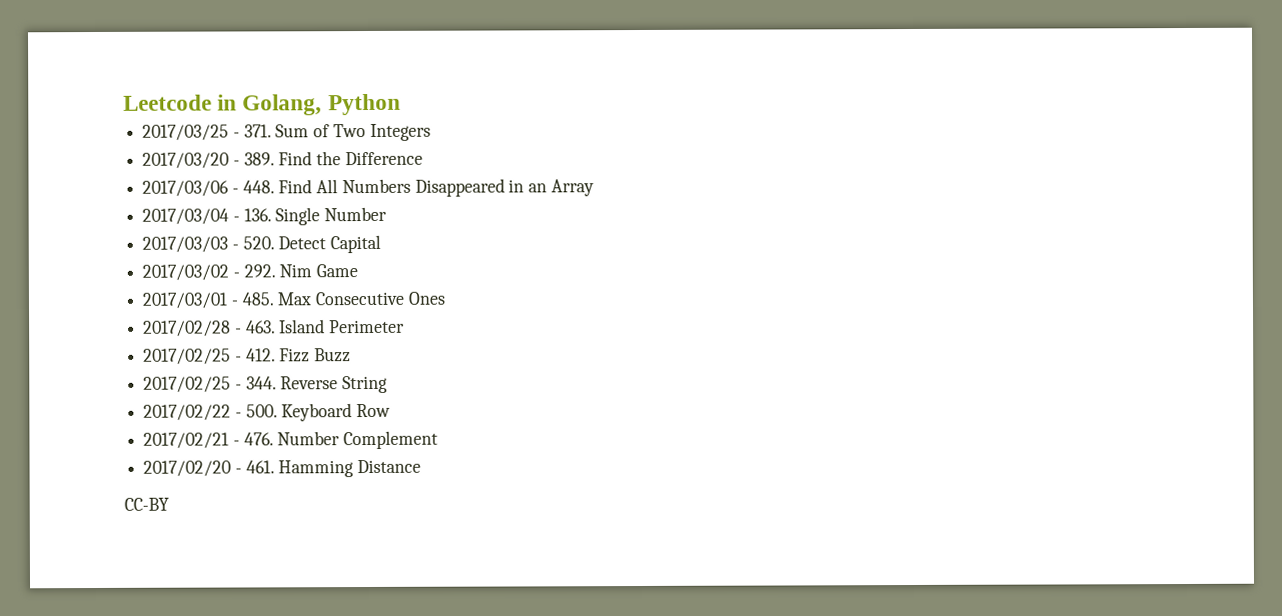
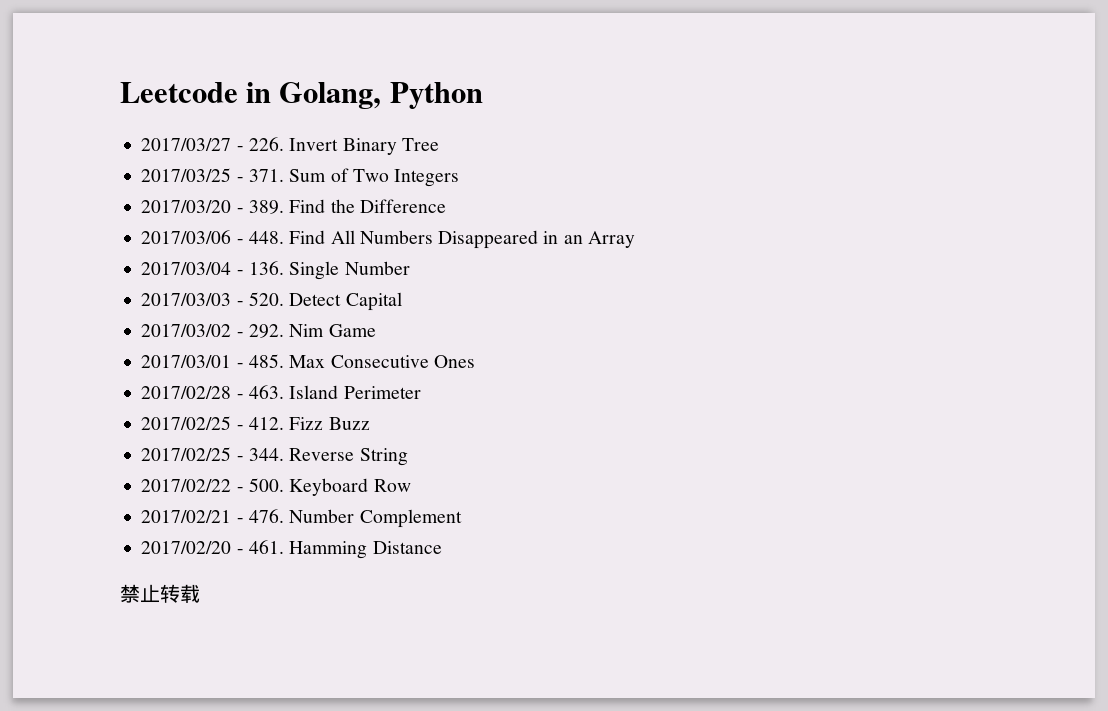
(401, 104) none -> [141,137,439,155] // 2017/03/27 - 226. Invert Binary Tree
[124,497,169,511] CC-BY -> [120,584,200,603] 禁止转载

